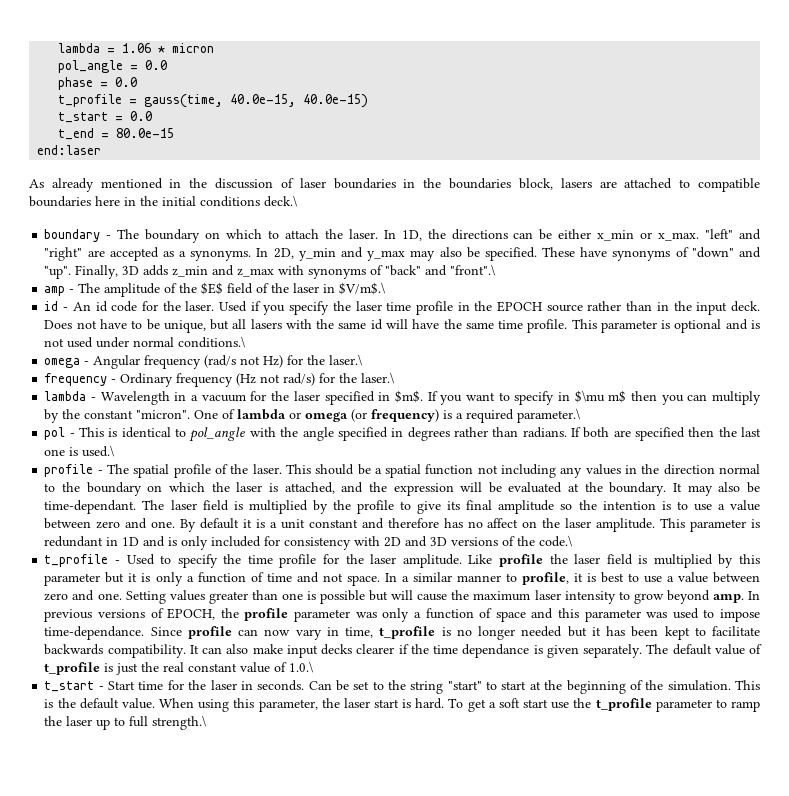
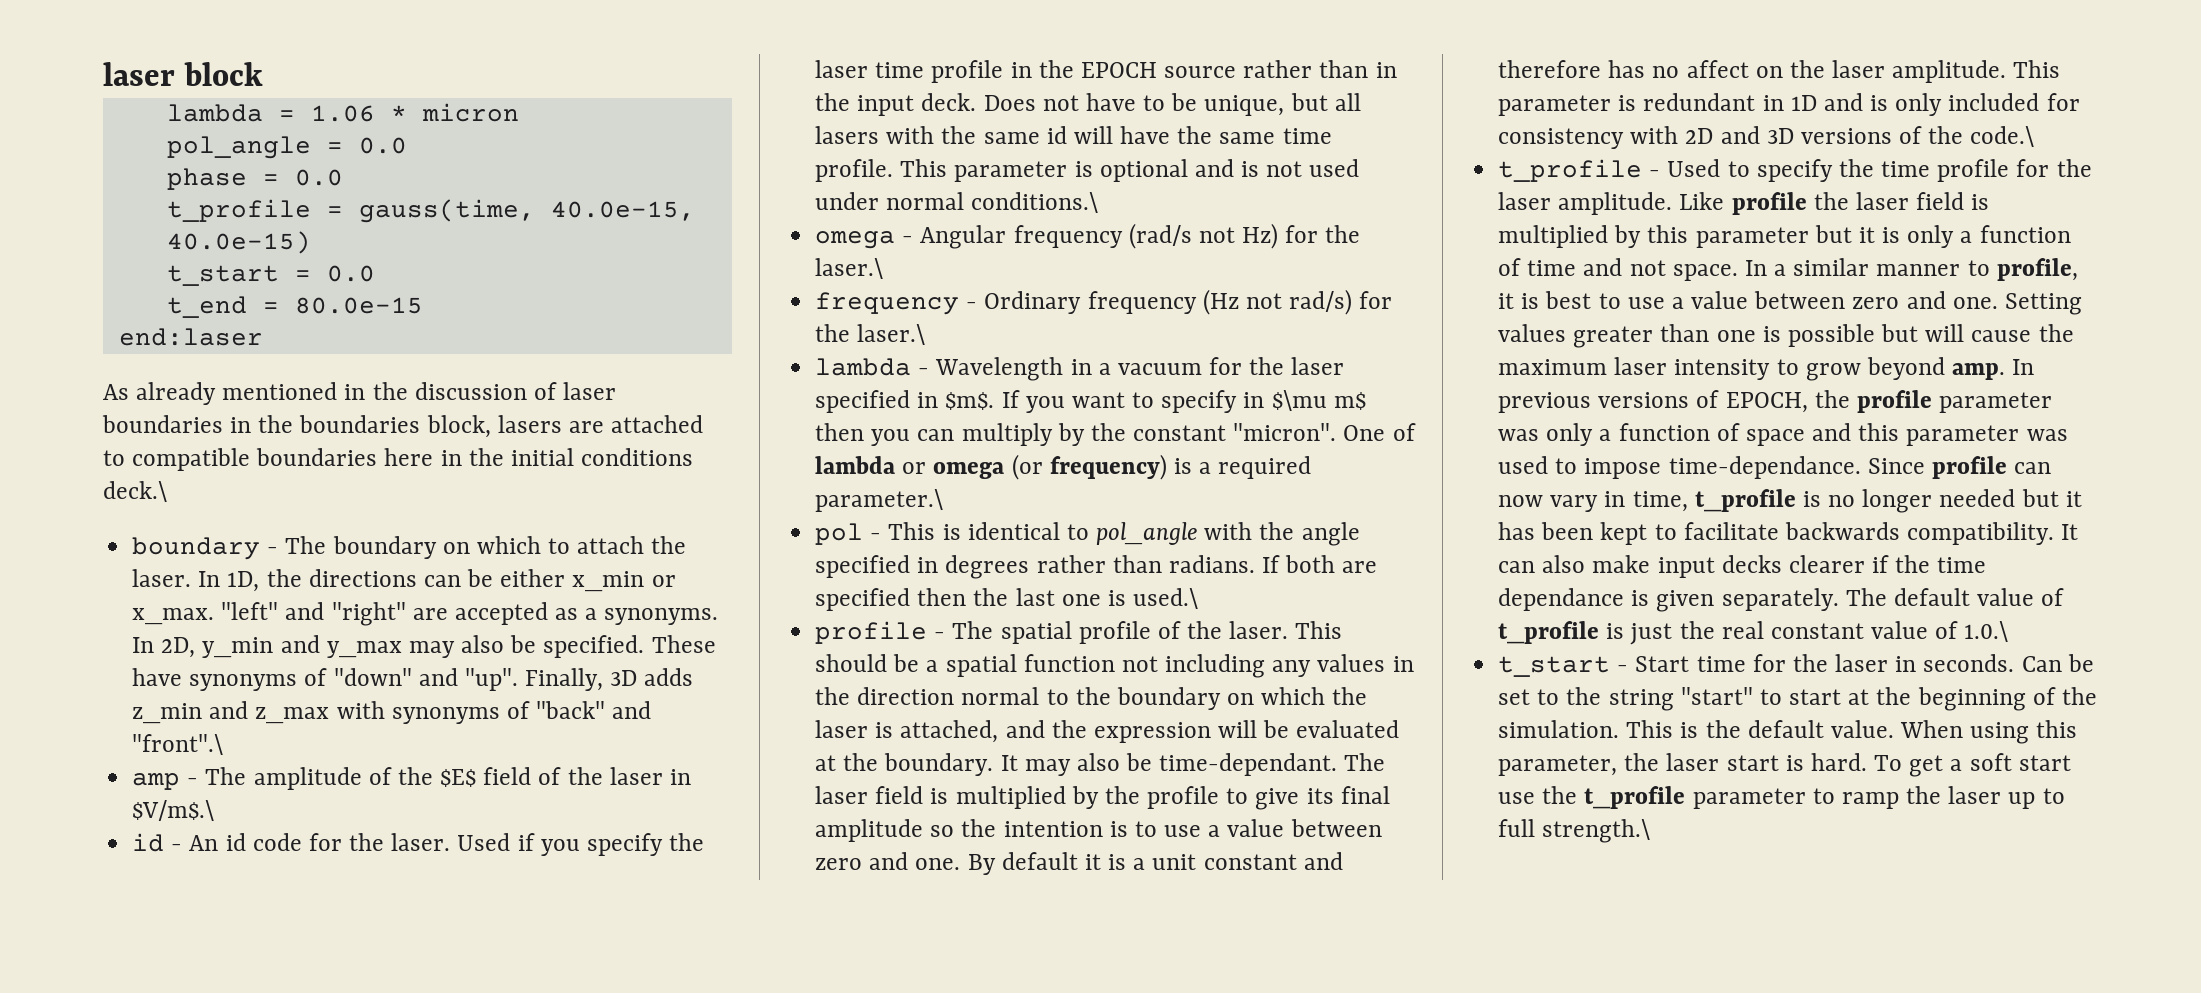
(58, 48) none -> [103,62,263,86] laser block //

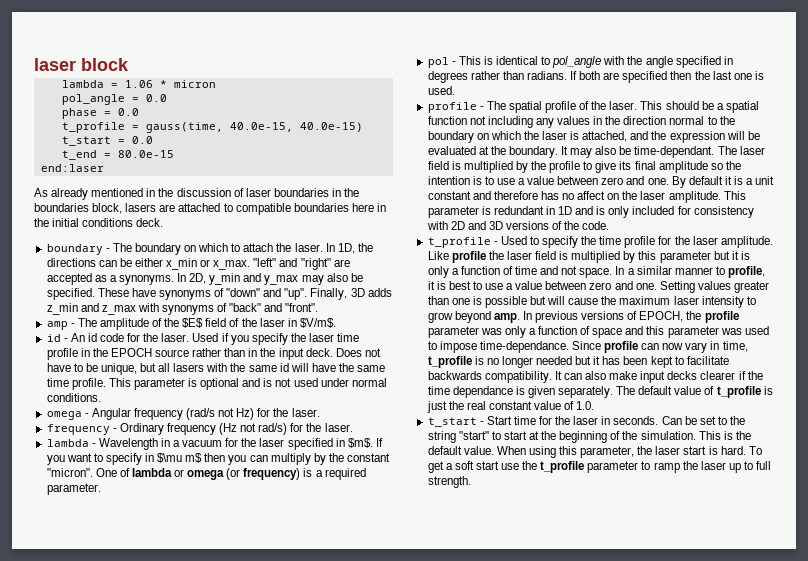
[103,481,167,502] deck.\ -> [136,218,164,227] deck.
[132,734,224,755] "front".\ -> [285,303,319,312] "front".
[132,800,215,821] $V/m$.\ -> [299,318,336,328] $V/m$.
[971,192,1099,213] conditions.\ -> [46,393,101,402] conditions.
[815,258,884,279] laser.\ -> [291,408,320,417] laser.
[857,324,926,345] laser.\ -> [324,423,353,432] laser.
[815,489,944,512] parameter.\ -> [46,483,101,495] parameter.
[1133,588,1199,609] used.\ -> [427,86,455,95] used.
[1970,126,2035,147] code.\ -> [582,221,610,230] code.
[1964,621,2009,642] 1.0.\ -> [576,401,595,410] 1.0.
[1542,819,1651,843] strength.\ -> [427,476,471,488] strength.

